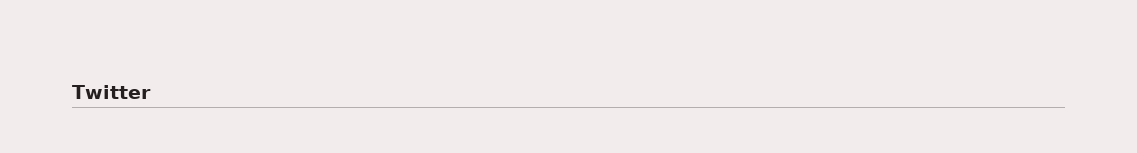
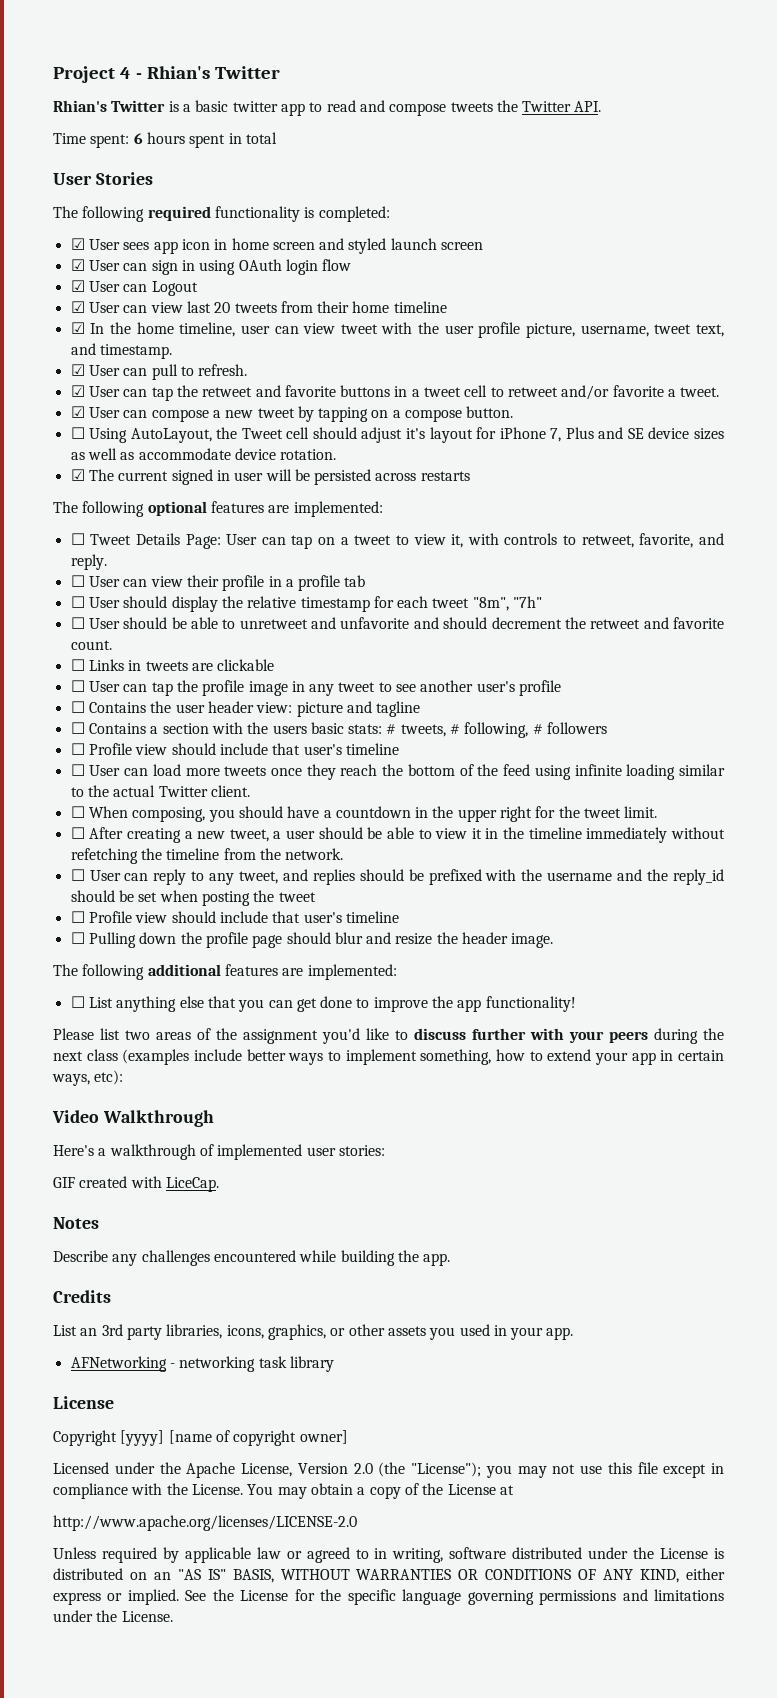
[72,85,151,99] Twitter -> [53,66,280,83] [53,100,602,116] [53,132,277,148] [53,172,153,185] [53,206,390,222] [70,238,484,254] [70,259,352,275] [70,280,198,296] [70,301,447,313] [70,322,724,338] [70,343,172,359] [70,364,248,380] [70,385,720,401] [70,406,514,422] [70,427,724,443] [70,448,337,460] [70,469,470,485] [53,501,383,517] [70,533,724,549] [70,554,107,570] [70,575,366,591] [70,596,543,612] [70,617,725,629] [70,640,112,650] [70,659,275,671] [70,680,562,696] [70,701,421,717] [70,722,608,738] [70,743,399,755] [70,764,726,780] [70,785,250,797] [70,806,658,822] [70,827,725,843] [70,848,344,864] [70,869,724,885] [70,890,316,906] [70,911,399,923] [70,932,554,948] [53,964,397,980] [70,996,576,1012] [53,1028,724,1044] [53,1049,724,1065] [52,1070,124,1086] [52,1110,214,1127] [53,1144,385,1160] [53,1176,219,1192] [53,1217,99,1229] [53,1250,451,1266] [53,1290,111,1303] [53,1324,574,1340] [70,1356,334,1372] [53,1396,114,1409] [53,1430,348,1446] [53,1462,724,1478] [53,1483,514,1499] [53,1515,357,1531] [53,1547,725,1563] [53,1568,725,1583] [53,1589,724,1605] [53,1610,173,1622] Project 4 - Rhian's Twitter // Rhian's Twitter is a basic twitter app to read and compose tweets the Twitter API. // Time spent: 6 hours spent in total // User Stories // The following required functionality is completed: // ☑ User sees app icon in home screen and styled launch screen // ☑ User can sign in using OAuth login flow // ☑ User can Logout // ☑ User can view last 20 tweets from their home timeline // ☑ In the home timeline, user can view tweet with the user profile picture, username, tweet text, and timestamp. // ☑ User can pull to refresh. // ☑ User can tap the retweet and favorite buttons in a tweet cell to retweet and/or favorite a tweet. // ☑ User can compose a new tweet by tapping on a compose button. // ☐ Using AutoLayout, the Tweet cell should adjust it's layout for iPhone 7, Plus and SE device sizes as well as accommodate device rotation. // ☑ The current signed in user will be persisted across restarts // The following optional features are implemented: // ☐ Tweet Details Page: User can tap on a tweet to view it, with controls to retweet, favorite, and reply. // ☐ User can view their profile in a profile tab // ☐ User should display the relative timestamp for each tweet "8m", "7h" // ☐ User should be able to unretweet and unfavorite and should decrement the retweet and favorite count. // ☐ Links in tweets are clickable // ☐ User can tap the profile image in any tweet to see another user's profile // ☐ Contains the user header view: picture and tagline // ☐ Contains a section with the users basic stats: # tweets, # following, # followers // ☐ Profile view should include that user's timeline // ☐ User can load more tweets once they reach the bottom of the feed using infinite loading similar to the actual Twitter client. // ☐ When composing, you should have a countdown in the upper right for the tweet limit. // ☐ After creating a new tweet, a user should be able to view it in the timeline immediately without refetching the timeline from the network. // ☐ User can reply to any tweet, and replies should be prefixed with the username and the reply_id should be set when posting the tweet // ☐ Profile view should include that user's timeline // ☐ Pulling down the profile page should blur and resize the header image. // The following additional features are implemented: // ☐ List anything else that you can get done to improve the app functionality! // Please list two areas of the assignment you'd like to discuss further with your peers during the next class (examples include better ways to implement something, how to extend your app in certain ways, etc): // Video Walkthrough // Here's a walkthrough of implemented user stories: // GIF created with LiceCap. // Notes // Describe any challenges encountered while building the app. // Credits // List an 3rd party libraries, icons, graphics, or other assets you used in your app. // AFNetworking - networking task library // License // Copyright [yyyy] [name of copyright owner] // Licensed under the Apache License, Version 2.0 (the "License"); you may not use this file except in compliance with the License. You may obtain a copy of the License at // http://www.apache.org/licenses/LICENSE-2.0 // Unless required by applicable law or agreed to in writing, software distributed under the License is distributed on an "AS IS" BASIS, WITHOUT WARRANTIES OR CONDITIONS OF ANY KIND, either express or implied. See the License for the specific language governing permissions and limitations under the License.

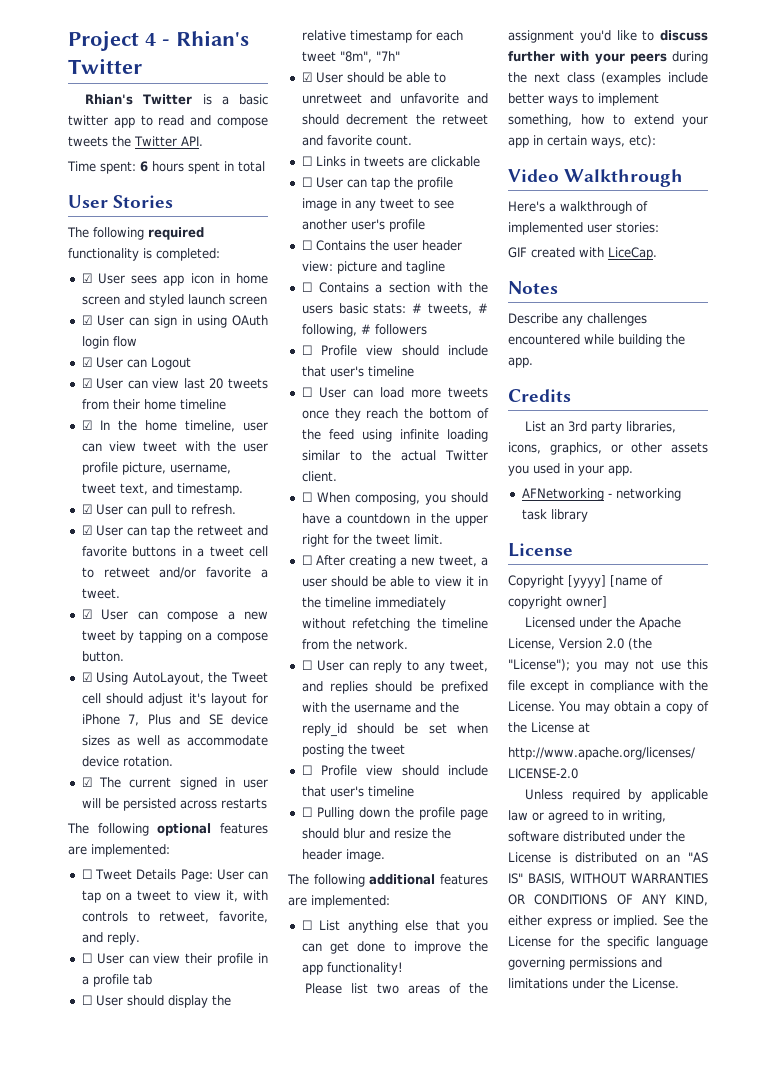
[70,427,85,439] ☐ -> [81,672,92,682] ☑
[70,617,85,629] ☐ -> [301,72,312,82] ☑

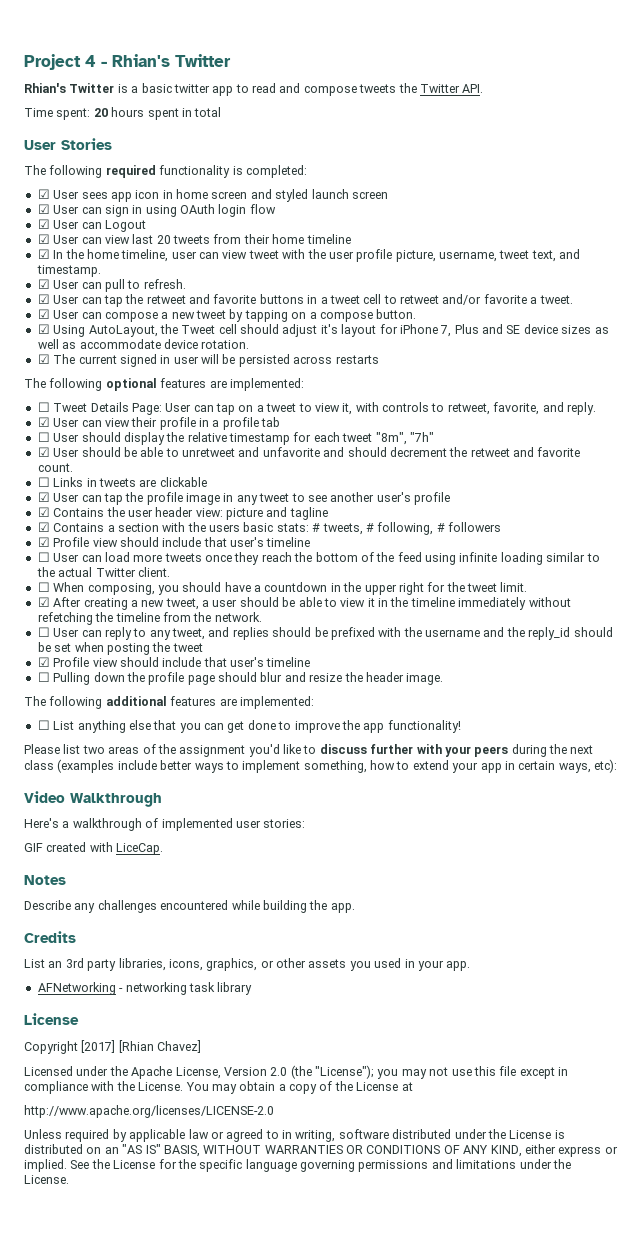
[140,161,148,172] 6 -> [93,108,108,117] 20
[81,953,92,963] ☐ -> [37,417,50,427] ☑
[301,177,312,187] ☐ -> [37,492,50,502] ☑
[301,240,312,250] ☐ -> [37,507,50,517] ☑
[301,282,312,292] ☐ -> [37,522,50,532] ☑
[301,345,312,355] ☐ -> [37,537,50,547] ☑
[301,555,312,565] ☐ -> [37,597,50,607] ☑
[301,765,312,775] ☐ -> [37,657,50,667] ☑
[568,575,663,588] [508,596,607,609] [yyyy] [name of copyright owner] -> [81,1040,202,1053] [2017] [Rhian Chavez]

